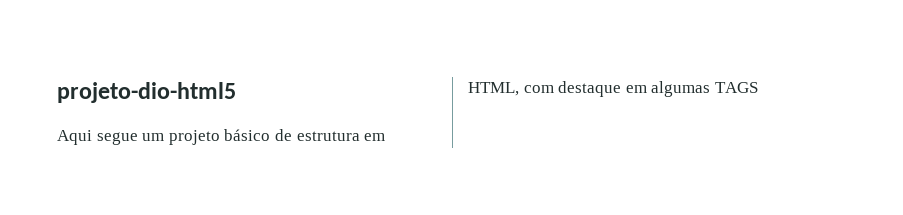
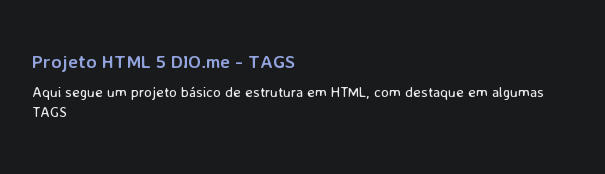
[57,82,236,103] projeto-dio-html5 -> [32,56,295,72] Projeto HTML 5 DIO.me - TAGS

